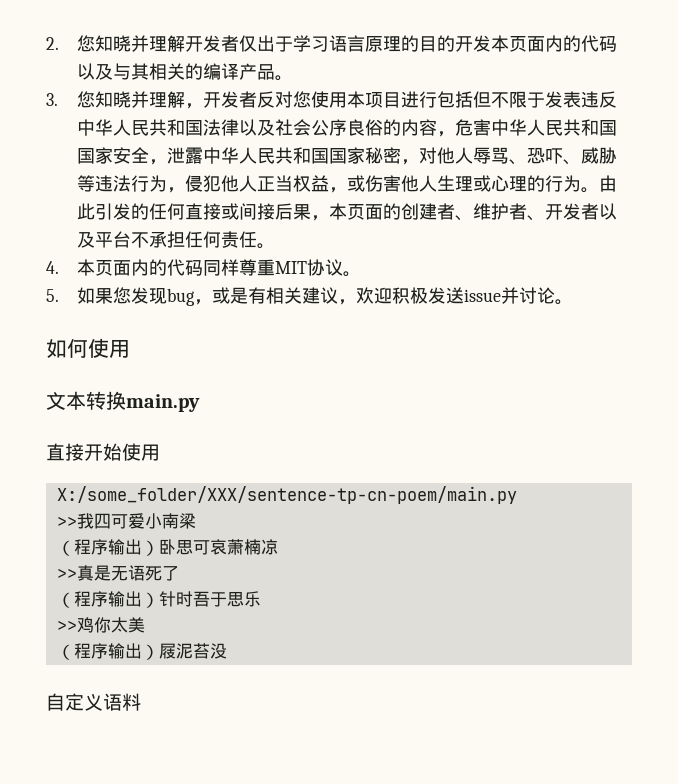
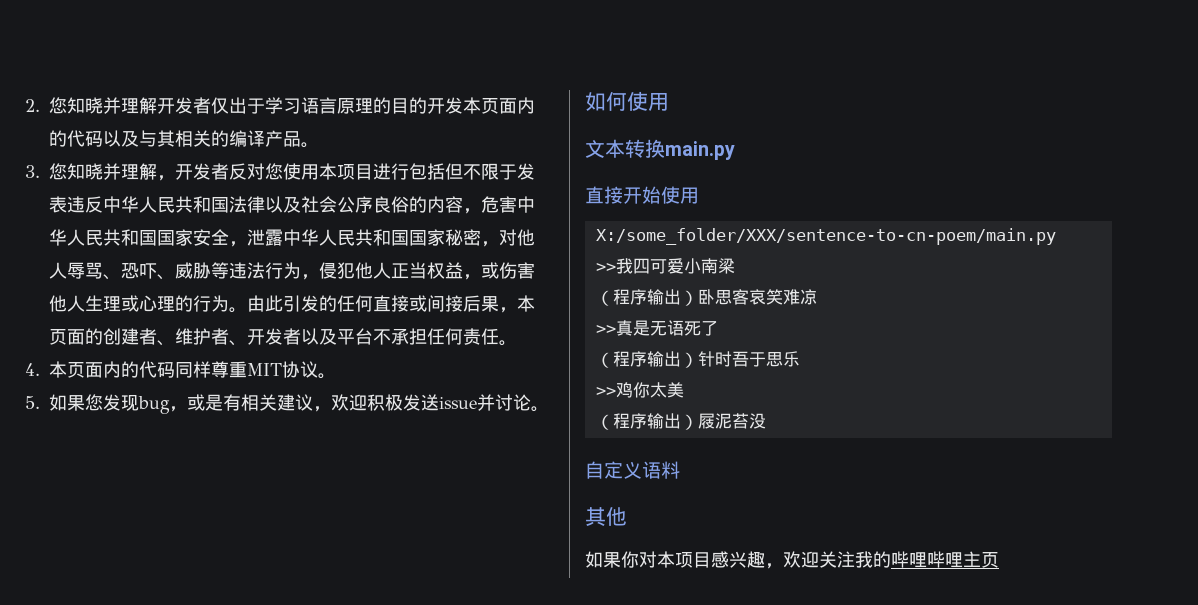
[56,486,517,504] X:/some_folder/XXX/sentence-tp-cn-poem/main.py -> [595,228,1056,245] X:/some_folder/XXX/sentence-to-cn-poem/main.py
[192,539,261,555] 可哀萧楠 -> [731,289,800,305] 客哀笑难
(141, 702) none -> [585,507,627,526] [585,551,999,569] // 其他 // 如果你对本项目感兴趣，欢迎关注我的哔哩哔哩主页

